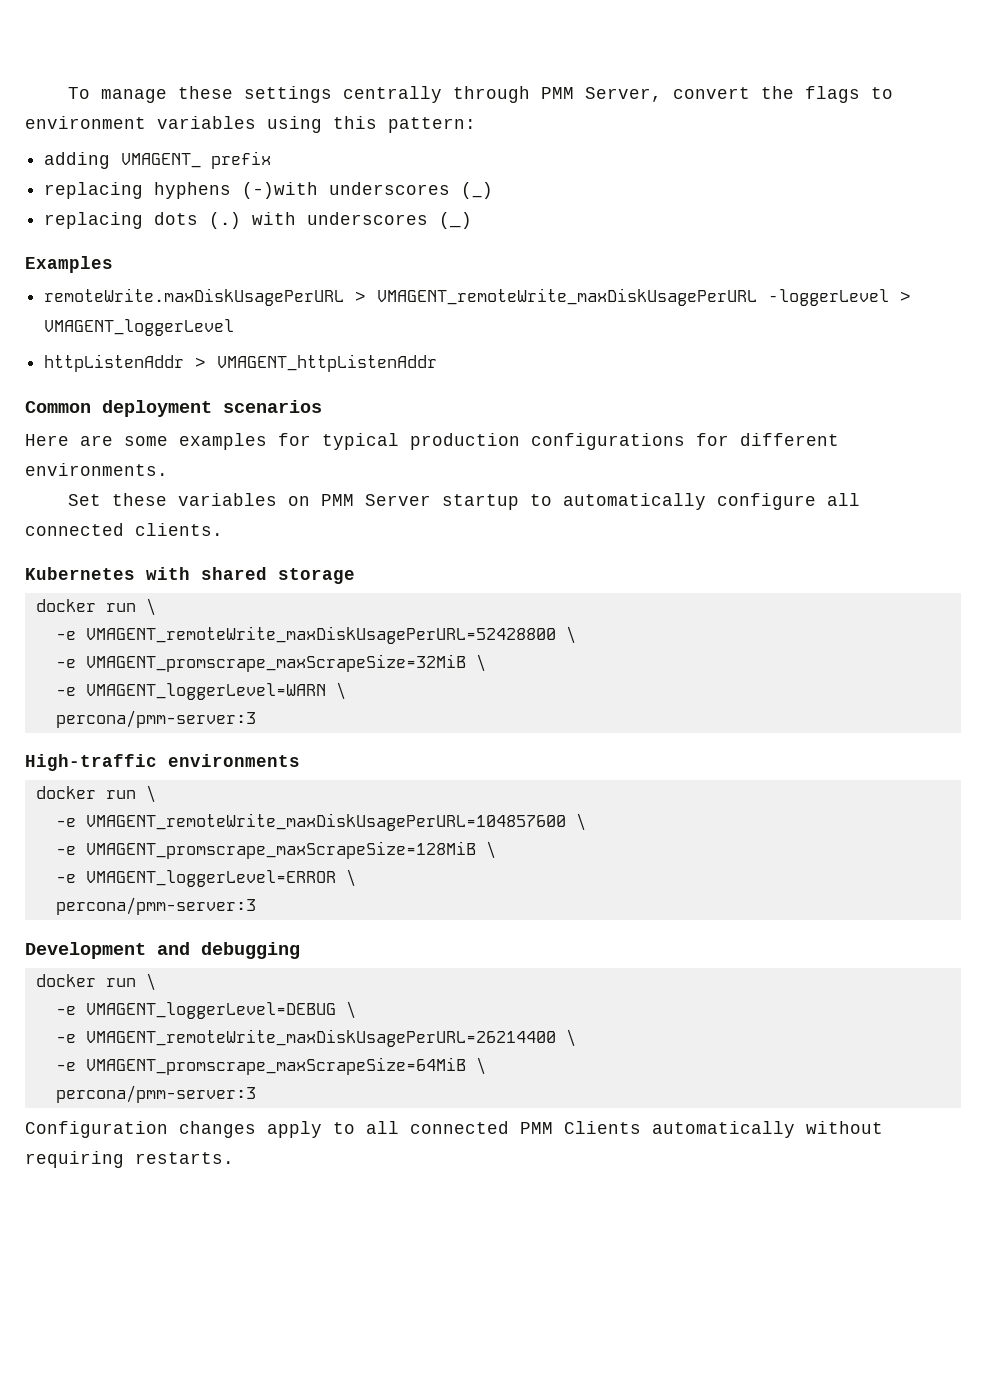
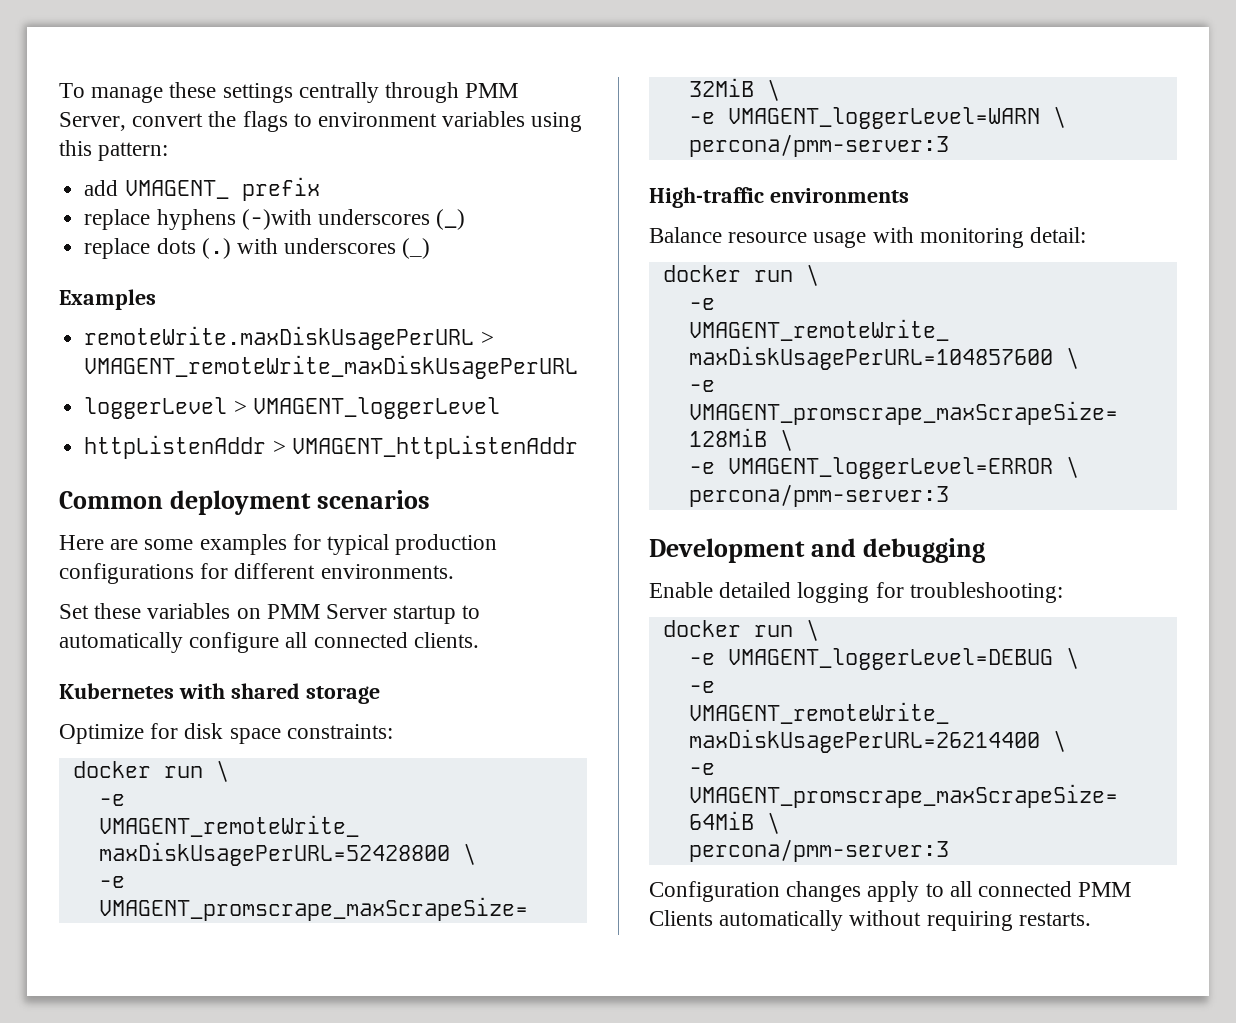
[44,152,111,169] adding -> [84,180,119,196] add
[44,182,144,199] replacing -> [84,209,151,230] replace
[44,212,144,229] replacing -> [84,238,151,259] replace
[768,289,890,306] -loggerLevel -> [84,397,228,419] // loggerLevel
(355, 576) none -> [59,723,393,744] // Optimize for disk space constraints:
(300, 760) none -> [649,227,1087,248] // Balance resource usage with monitoring detail:
(300, 950) none -> [649,582,1063,603] // Enable detailed logging for troubleshooting:

